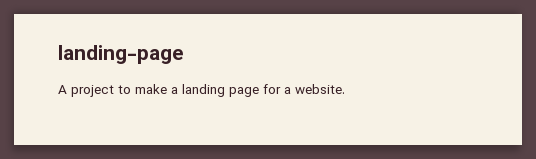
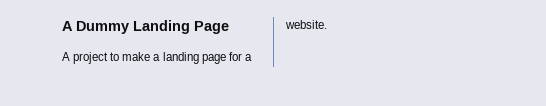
[58,45,183,64] landing-page -> [62,20,229,34] A Dummy Landing Page

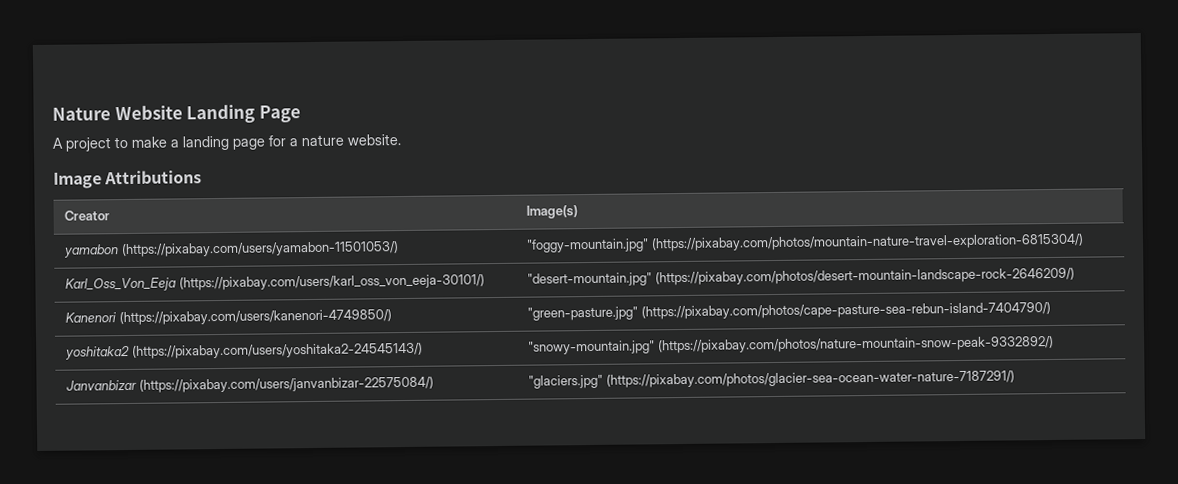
[62,21,129,34] A Dummy -> [52,105,183,121] Nature Website
(252, 57) none -> [301,134,344,147] nature
(327, 24) none -> [53,170,203,189] [64,210,111,221] [526,205,579,219] [63,241,399,258] [526,233,1084,253] [65,274,485,292] [527,267,1075,287] [65,309,392,326] [527,302,1051,321] [65,342,423,360] [528,335,1054,355] [66,376,434,393] [528,370,1015,389] // Image Attributions // Creator | Image(s) // yamabon (https://pixabay.com/users/yamabon-11501053/) | "foggy-mountain.jpg" (https://pixabay.com/photos/mountain-nature-travel-exploration-6815304/) // Karl_Oss_Von_Eeja (https://pixabay.com/users/karl_oss_von_eeja-30101/) | "desert-mountain.jpg" (https://pixabay.com/photos/desert-mountain-landscape-rock-2646209/) // Kanenori (https://pixabay.com/users/kanenori-4749850/) | "green-pasture.jpg" (https://pixabay.com/photos/cape-pasture-sea-rebun-island-7404790/) // yoshitaka2 (https://pixabay.com/users/yoshitaka2-24545143/) | "snowy-mountain.jpg" (https://pixabay.com/photos/nature-mountain-snow-peak-9332892/) // Janvanbizar (https://pixabay.com/users/janvanbizar-22575084/) | "glaciers.jpg" (https://pixabay.com/photos/glacier-sea-ocean-water-nature-7187291/)

